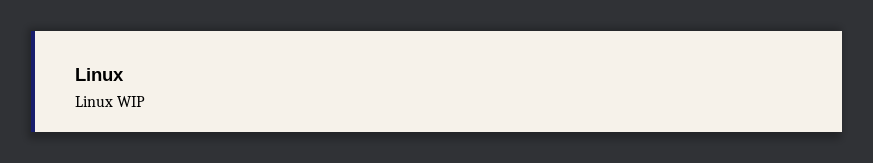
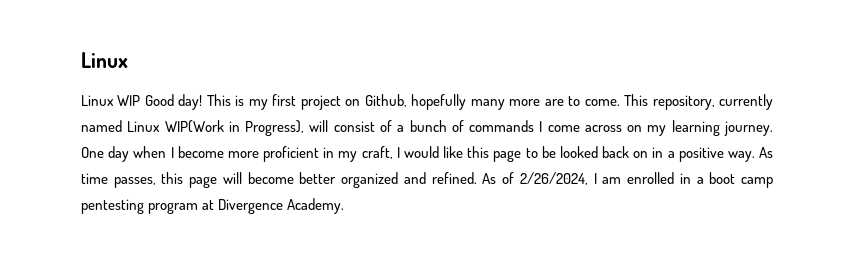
(146, 101) none -> [144,94,774,110] [81,120,774,136] [81,146,773,162] [81,172,773,188] [81,198,345,214] Good day! This is my first project on Github, hopefully many more are to come. This repository, currently named Linux WIP(Work in Progress), will consist of a bunch of commands I come across on my learning journey. One day when I become more proficient in my craft, I would like this page to be looked back on in a positive way. As time passes, this page will become better organized and refined. As of 2/26/2024, I am enrolled in a boot camp pentesting program at Divergence Academy.

